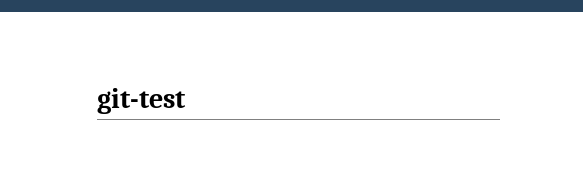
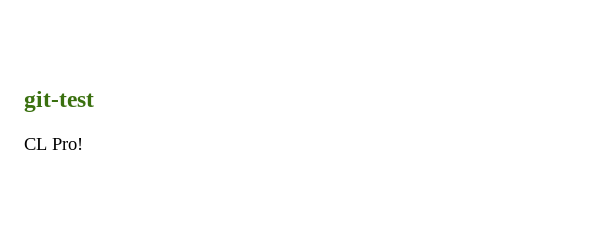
(186, 101) none -> [24,138,83,150] // CL Pro!

